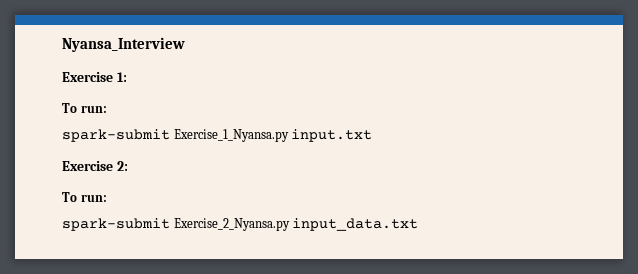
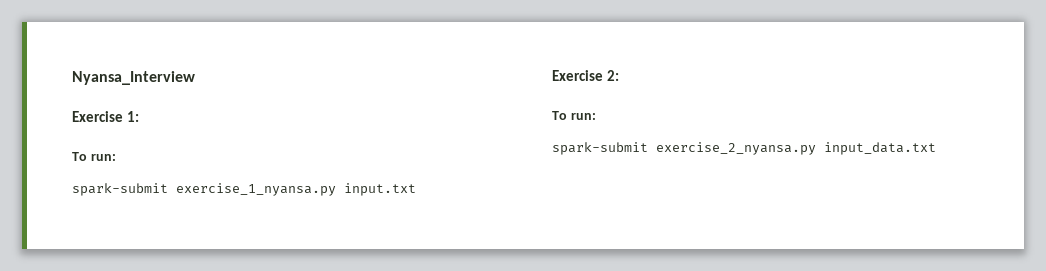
[173,129,289,142] Exercise_1_Nyansa.py -> [176,183,336,196] exercise_1_nyansa.py
[173,218,290,231] Exercise_2_Nyansa.py -> [656,142,816,155] exercise_2_nyansa.py

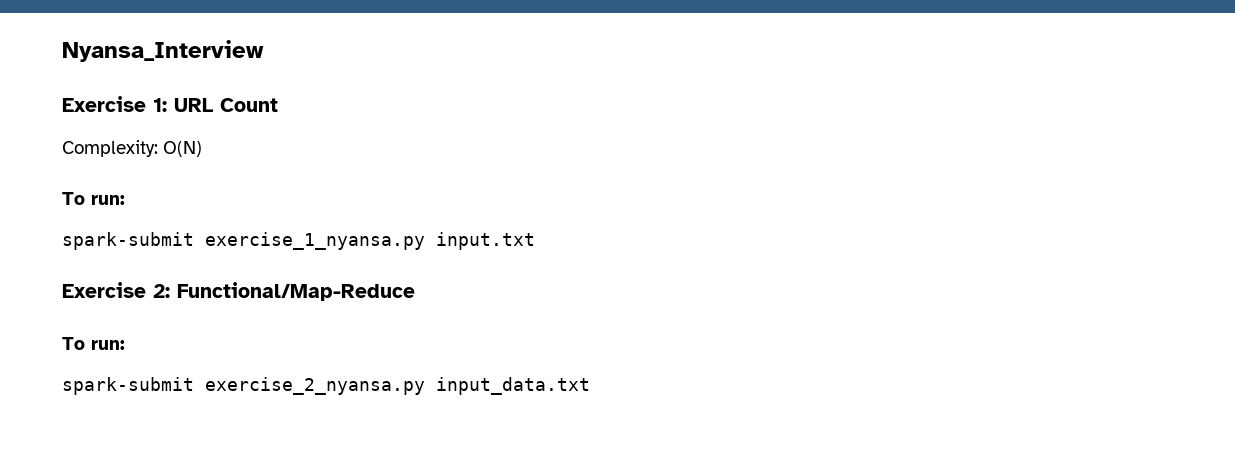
(139, 116) none -> [174,98,278,112] [62,140,203,157] URL Count // Complexity: O(N)
(619, 75) none -> [177,282,415,301] Functional/Map-Reduce

